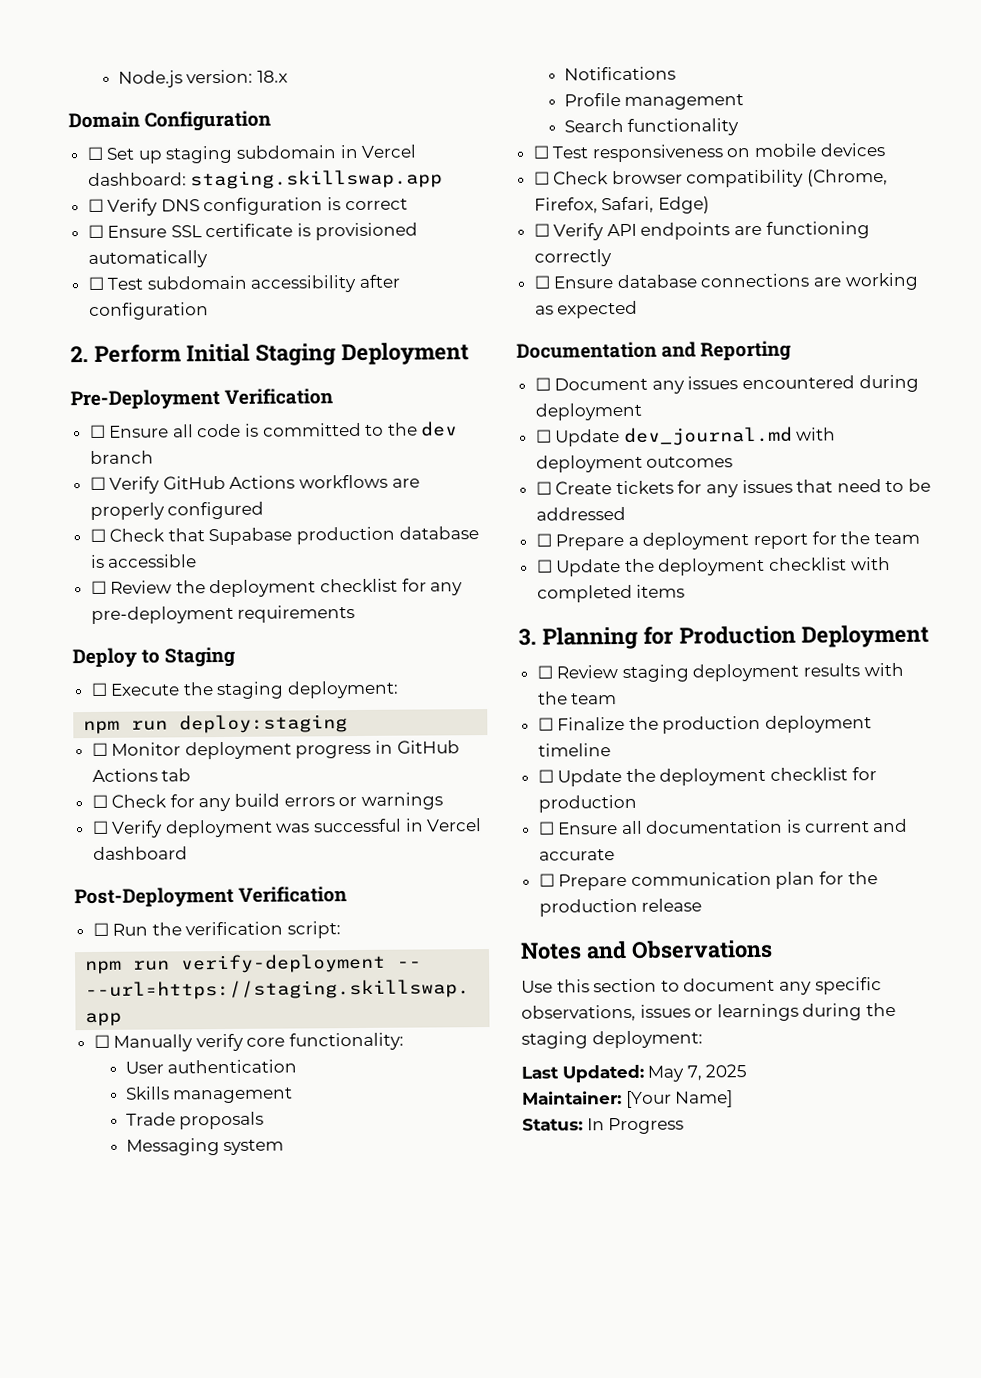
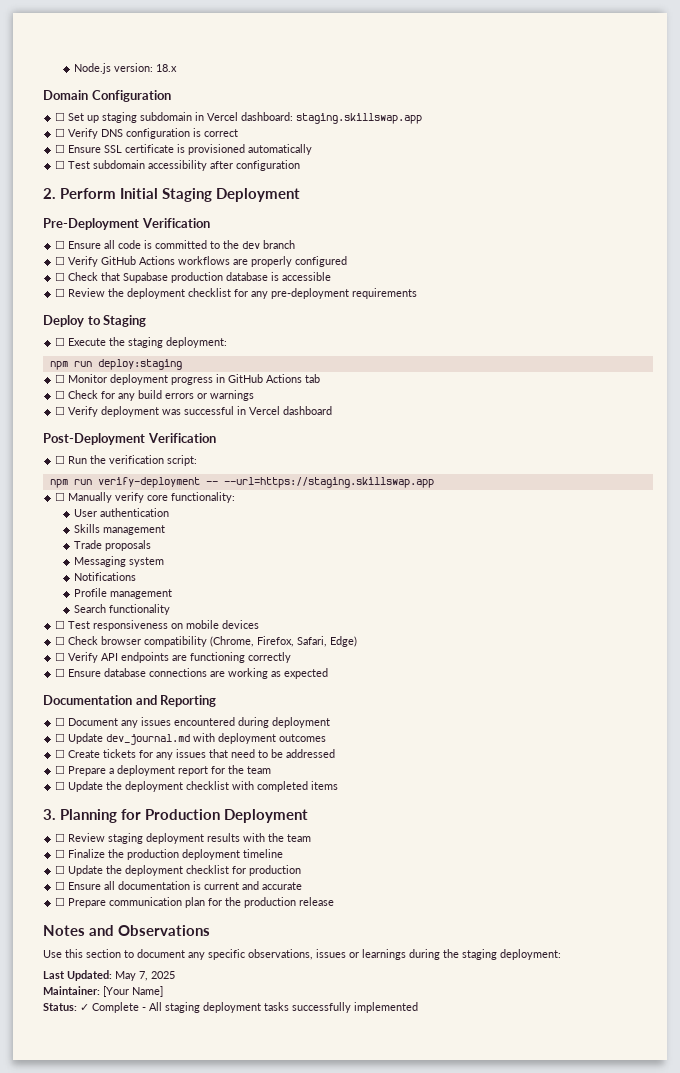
[586,1117,685,1135] In Progress -> [80,1002,418,1013] ✓ Complete - All staging deployment tasks successfully implemented

